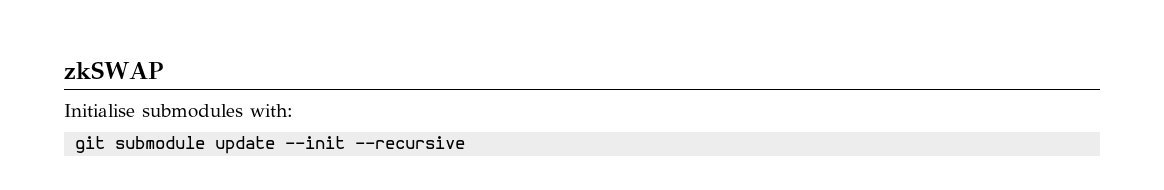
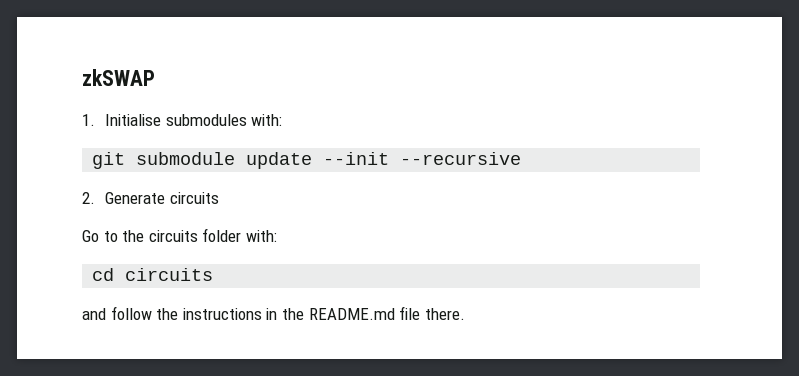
(163, 70) none -> [82,114,95,126] 1.
(466, 142) none -> [82,192,219,204] [82,228,277,242] [92,268,214,281] [82,306,465,320] // 2. Generate circuits // Go to the circuits folder with: // cd circuits // and follow the instructions in the README.md file there.

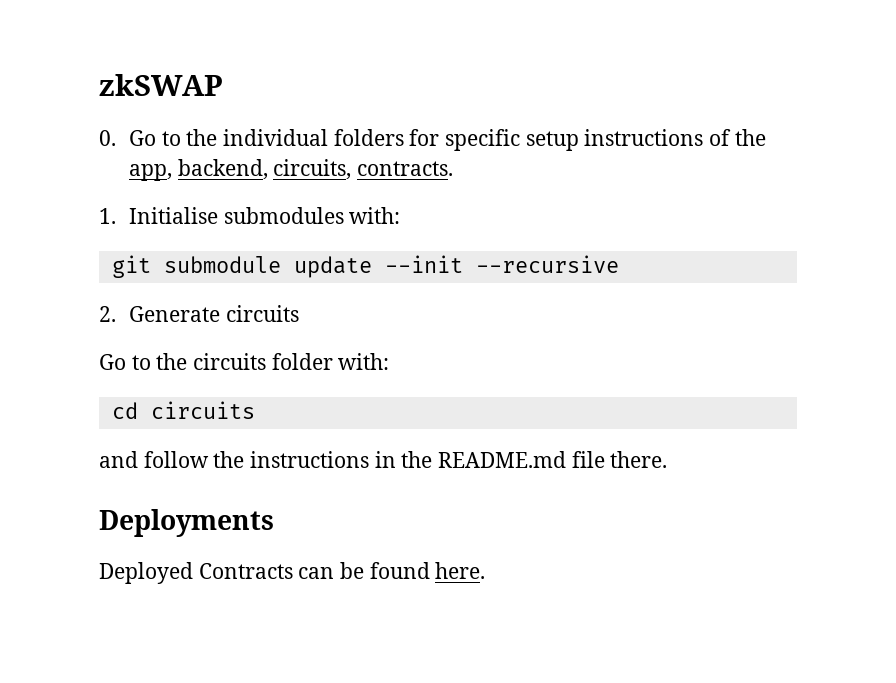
(155, 77) none -> [99,129,766,151] [129,159,454,181] // 0. Go to the individual folders for specific setup instructions of the app, backend, circuits, contracts.
(465, 314) none -> [99,509,274,537] [99,562,486,584] // Deployments // Deployed Contracts can be found here.

